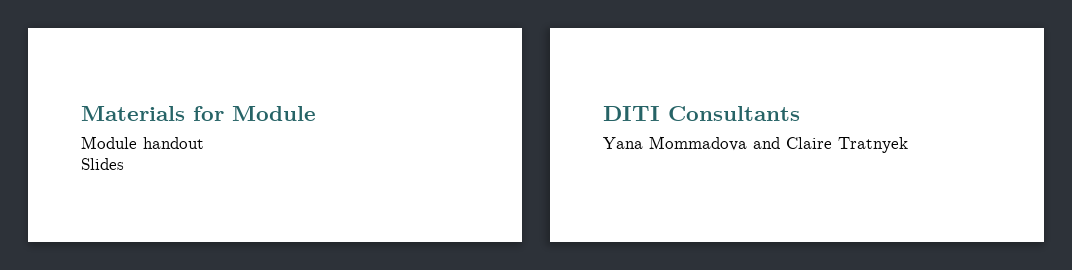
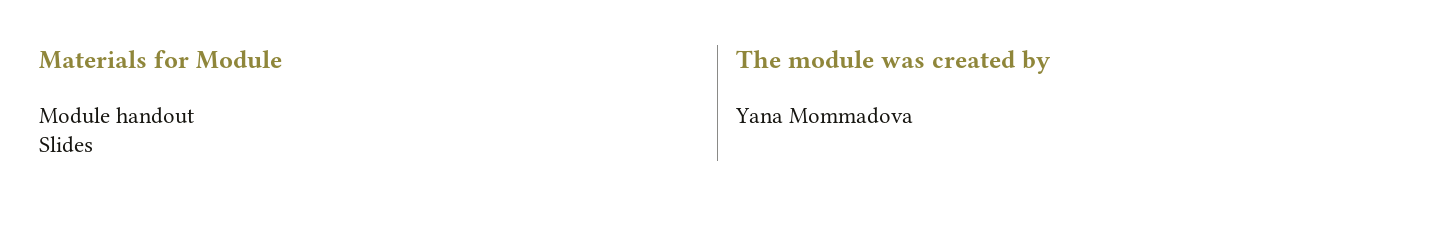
[603,106,800,121] DITI Consultants -> [736,50,1051,74] The module was created by
[753,137,908,153] and Claire Tratnyek -> (914, 115) none

